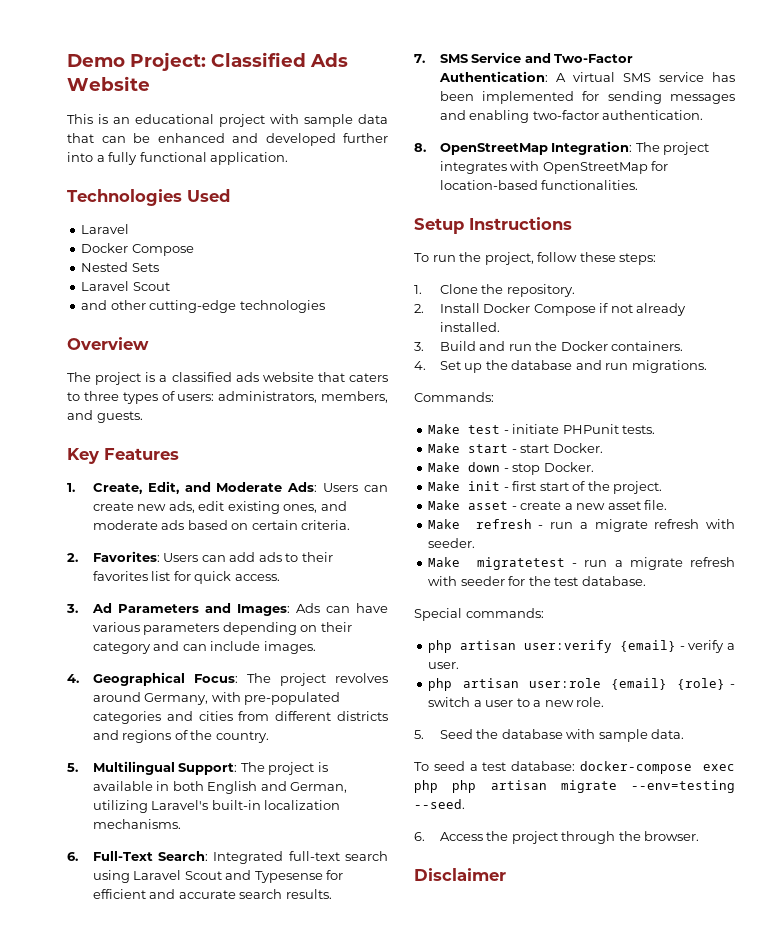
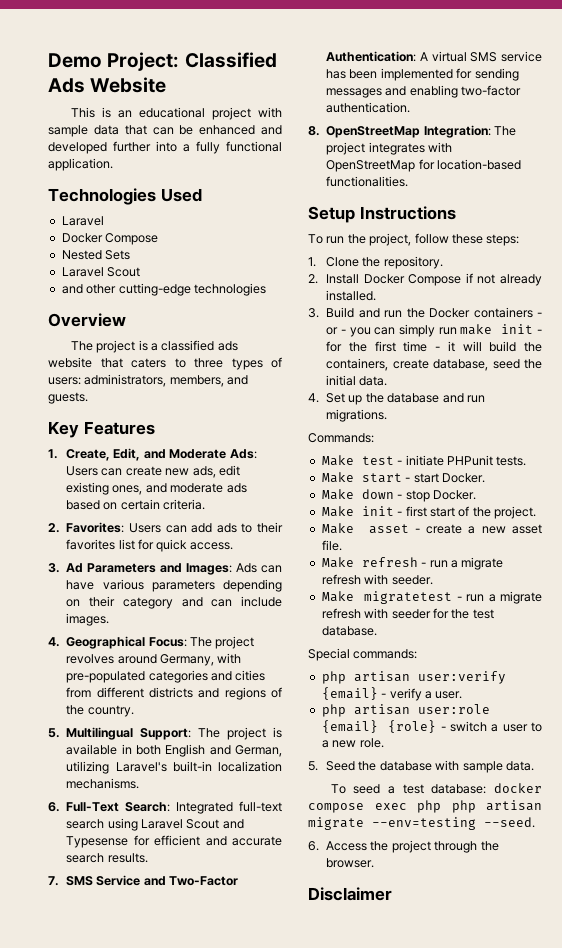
[611,341,684,351] containers. -> [473,307,542,318] [326,324,542,337] [326,341,542,352] [326,358,542,371] [326,375,388,386] containers - or - you can simply run make init - for the first time - it will build the containers, create database, seed the initial data.
[580,761,693,774] docker-compose -> [494,783,542,793] [308,803,364,813] docker compose

